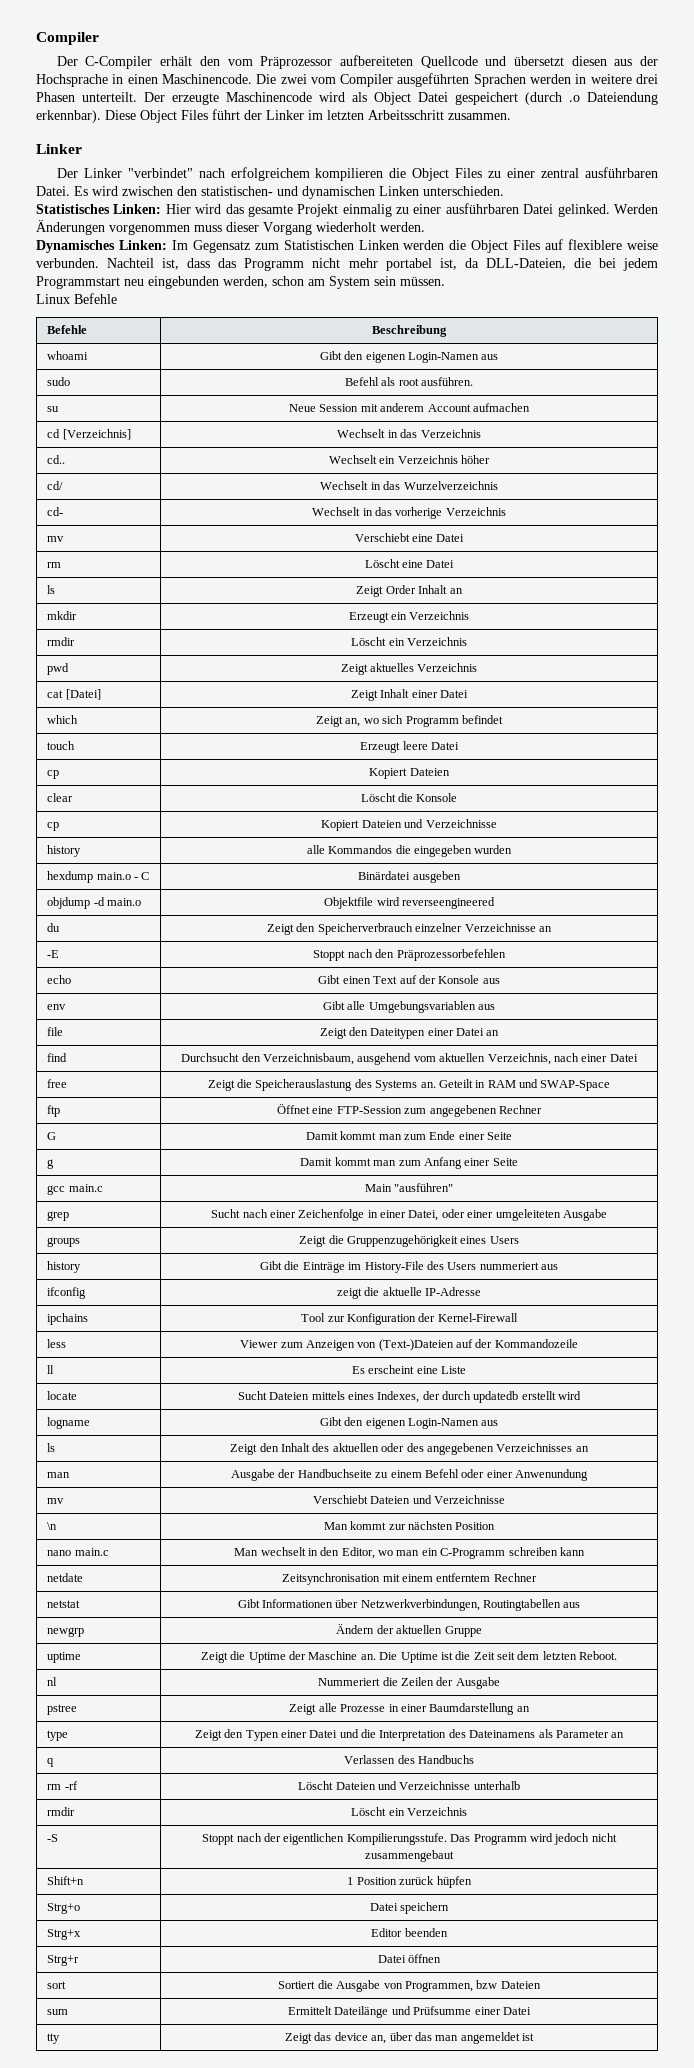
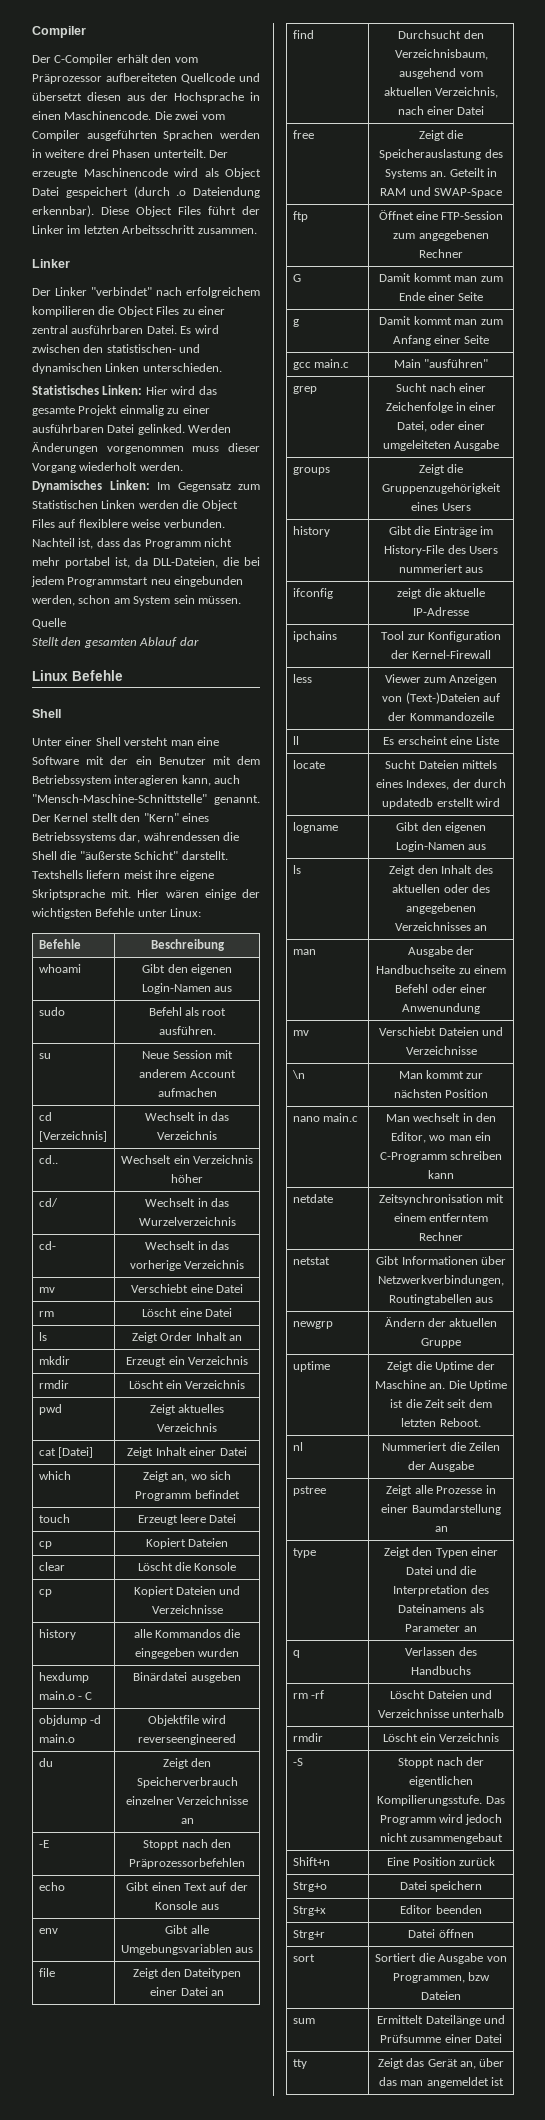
[36,293,117,304] Linux Befehle -> [32,618,66,629] [32,637,199,648] [32,670,123,681] [32,709,61,718] [32,737,219,746] [32,756,260,765] [32,775,241,786] [32,794,260,805] [32,813,209,822] [32,832,240,843] [32,851,228,860] [32,870,214,881] [32,889,260,900] [32,908,202,919] Quelle // Stellt den gesamten Ablauf dar // Linux Befehle // Shell // Unter einer Shell versteht man eine Software mit der ein Benutzer mit dem Betriebssystem interagieren kann, auch "Mensch-Maschine-Schnittstelle" genannt. Der Kernel stellt den "Kern" eines Betriebssystems dar, währendessen die Shell die "äußerste Schicht" darstellt. Textshells liefern meist ihre eigene Skriptsprache mit. Hier wären einige der wichtigsten Befehle unter Linux:
[347,1877,354,1885] 1 -> [387,1857,410,1866] Eine
[436,1876,472,1888] hüpfen -> (495, 1861) none
[334,2032,368,2041] device -> [427,2059,458,2067] Gerät

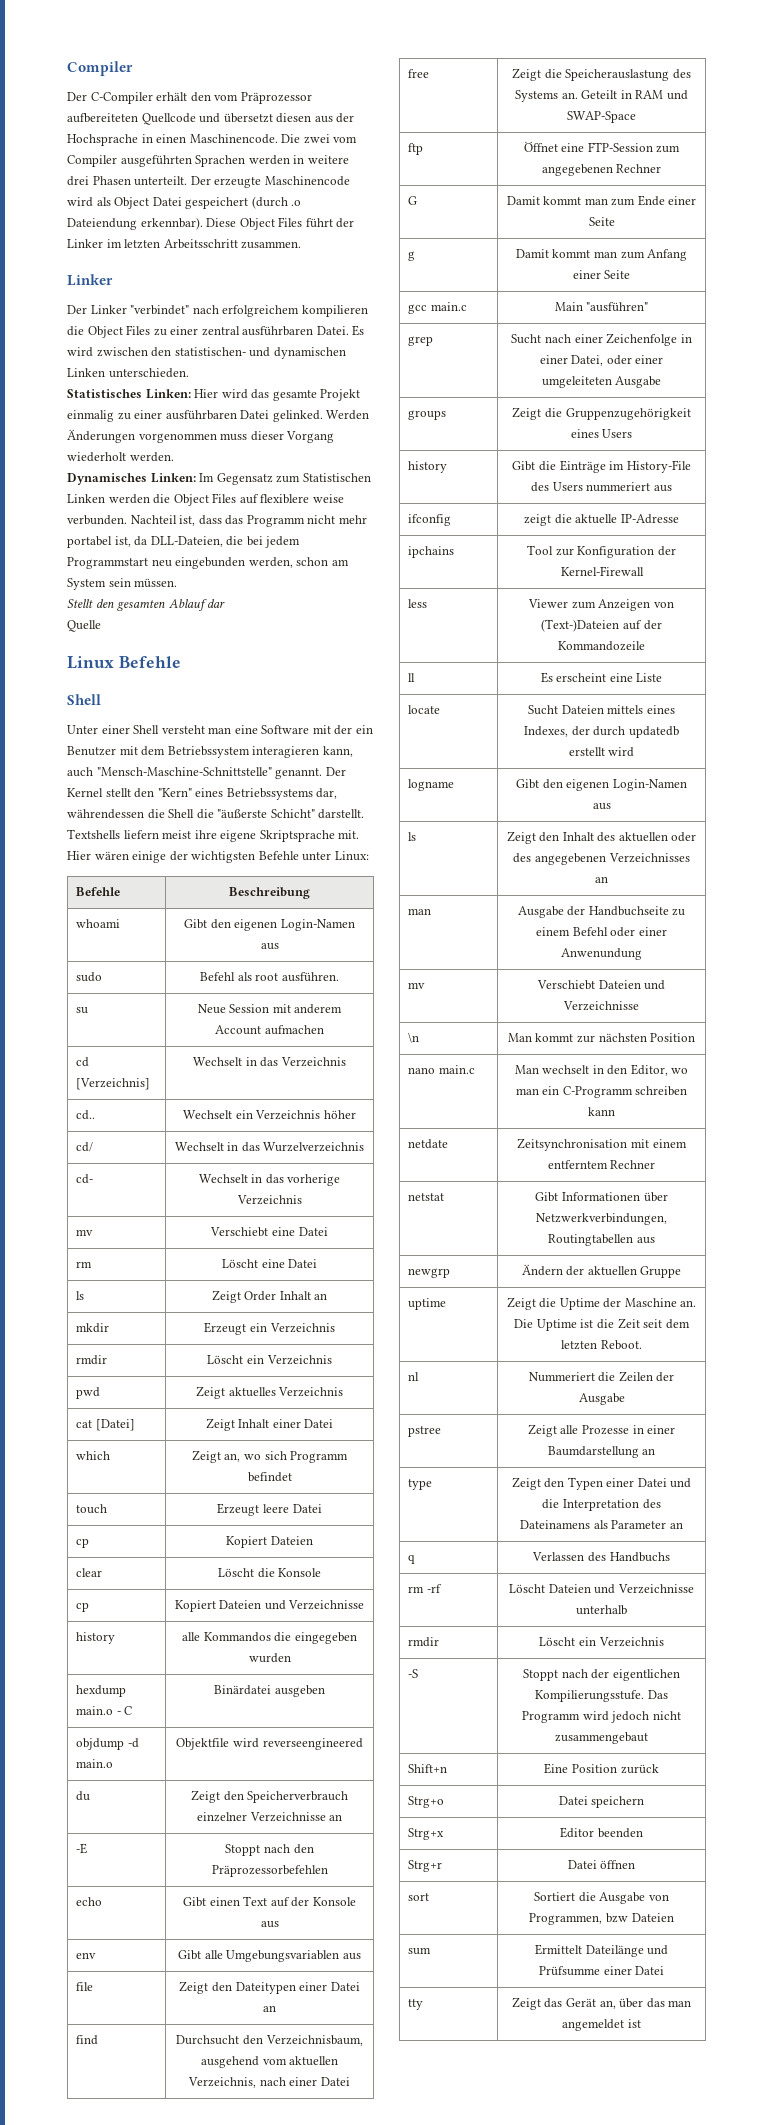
[32,618,66,629] // Quelle -> (178, 583) none
(199, 641) none -> [67,620,101,632] // Quelle

